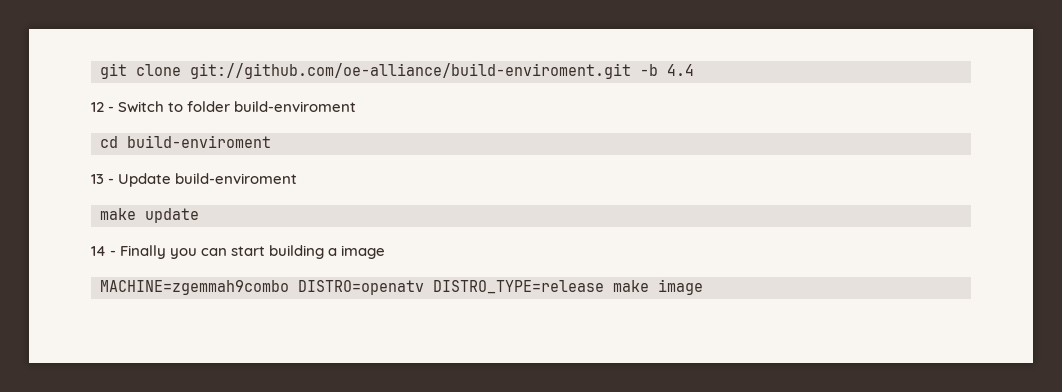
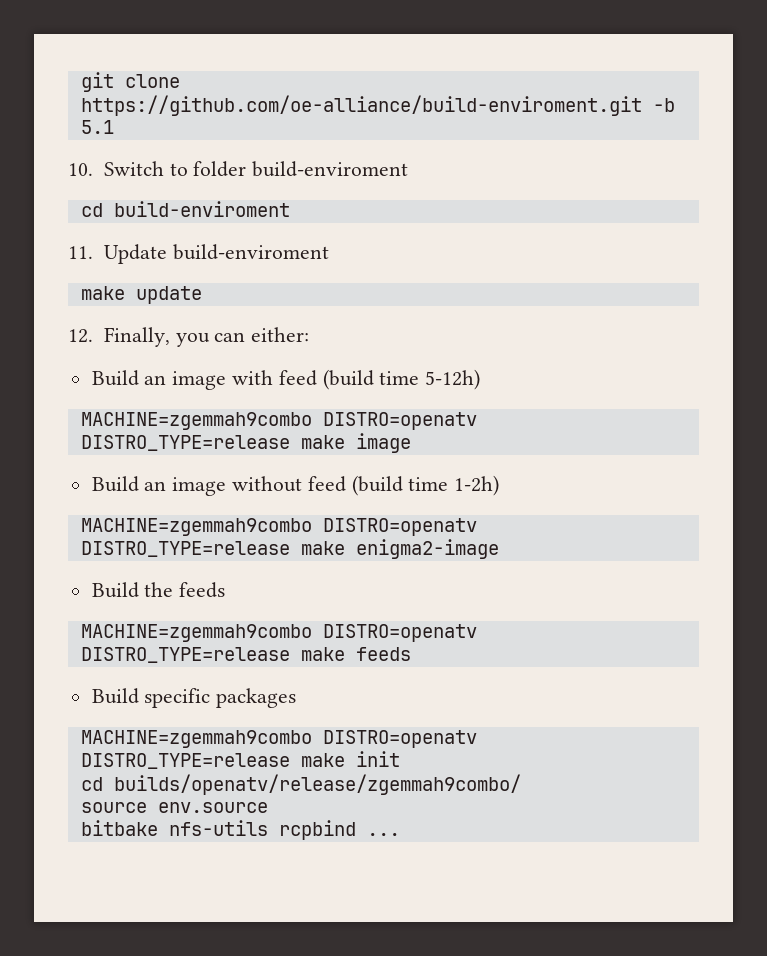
[190,63,694,79] [91,102,115,112] git://github.com/oe-alliance/build-enviroment.git -b 4.4 // 12 - -> [80,95,675,116] [80,120,114,134] [68,163,93,176] https://github.com/oe-alliance/build-enviroment.git -b 5.1 // 10.
[91,174,115,184] 13 - -> [68,246,93,259] 11.
[91,245,386,259] 14 - Finally you can start building a image -> [68,327,310,347] [91,369,481,390] 12. Finally, you can either: // Build an image with feed (build time 5-12h)
(703, 287) none -> [91,475,500,496] [80,518,477,536] [80,539,499,559] [91,582,226,598] [80,624,477,642] [80,647,411,663] [91,688,297,708] [80,730,477,748] [80,751,400,769] [80,774,521,795] [80,802,268,813] [80,820,400,840] // Build an image without feed (build time 1-2h) // MACHINE=zgemmah9combo DISTRO=openatv DISTRO_TYPE=release make enigma2-image // Build the feeds // MACHINE=zgemmah9combo DISTRO=openatv DISTRO_TYPE=release make feeds // Build specific packages // MACHINE=zgemmah9combo DISTRO=openatv DISTRO_TYPE=release make init // cd builds/openatv/release/zgemmah9combo/ // source env.source // bitbake nfs-utils rcpbind ...

